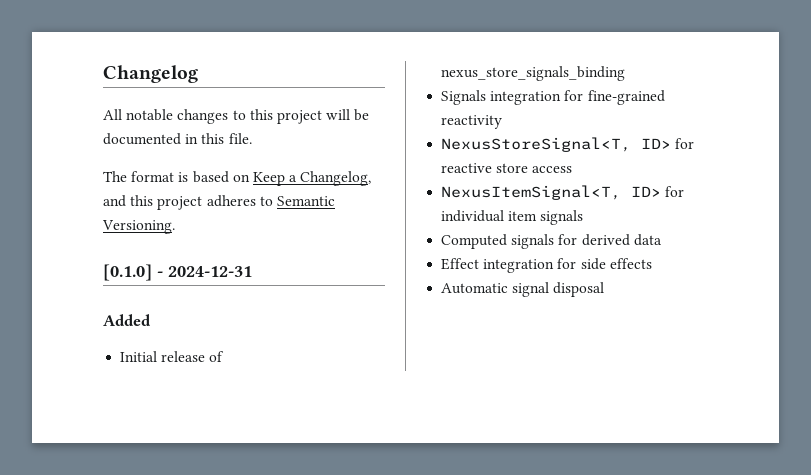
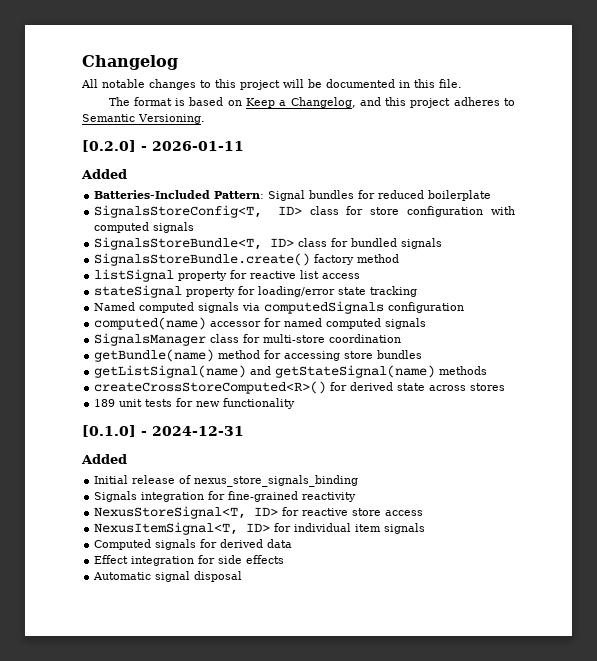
(175, 227) none -> [82,140,244,152] [81,169,127,179] [94,190,492,201] [94,205,515,218] [94,222,195,233] [94,237,443,250] [94,253,400,266] [94,269,361,282] [94,285,418,298] [94,301,465,314] [94,317,427,330] [94,333,402,346] [94,349,423,362] [94,365,488,378] [94,381,506,394] [94,398,296,409] // [0.2.0] - 2026-01-11 // Added // Batteries-Included Pattern: Signal bundles for reduced boilerplate // SignalsStoreConfig<T, ID> class for store configuration with computed signals // SignalsStoreBundle<T, ID> class for bundled signals // SignalsStoreBundle.create() factory method // listSignal property for reactive list access // stateSignal property for loading/error state tracking // Named computed signals via computedSignals configuration // computed(name) accessor for named computed signals // SignalsManager class for multi-store coordination // getBundle(name) method for accessing store bundles // getListSignal(name) and getStateSignal(name) methods // createCrossStoreComputed<R>() for derived state across stores // 189 unit tests for new functionality

